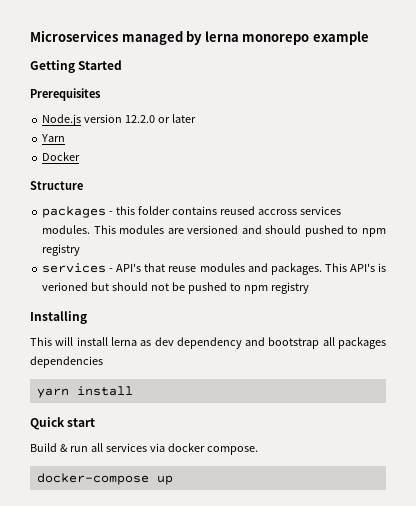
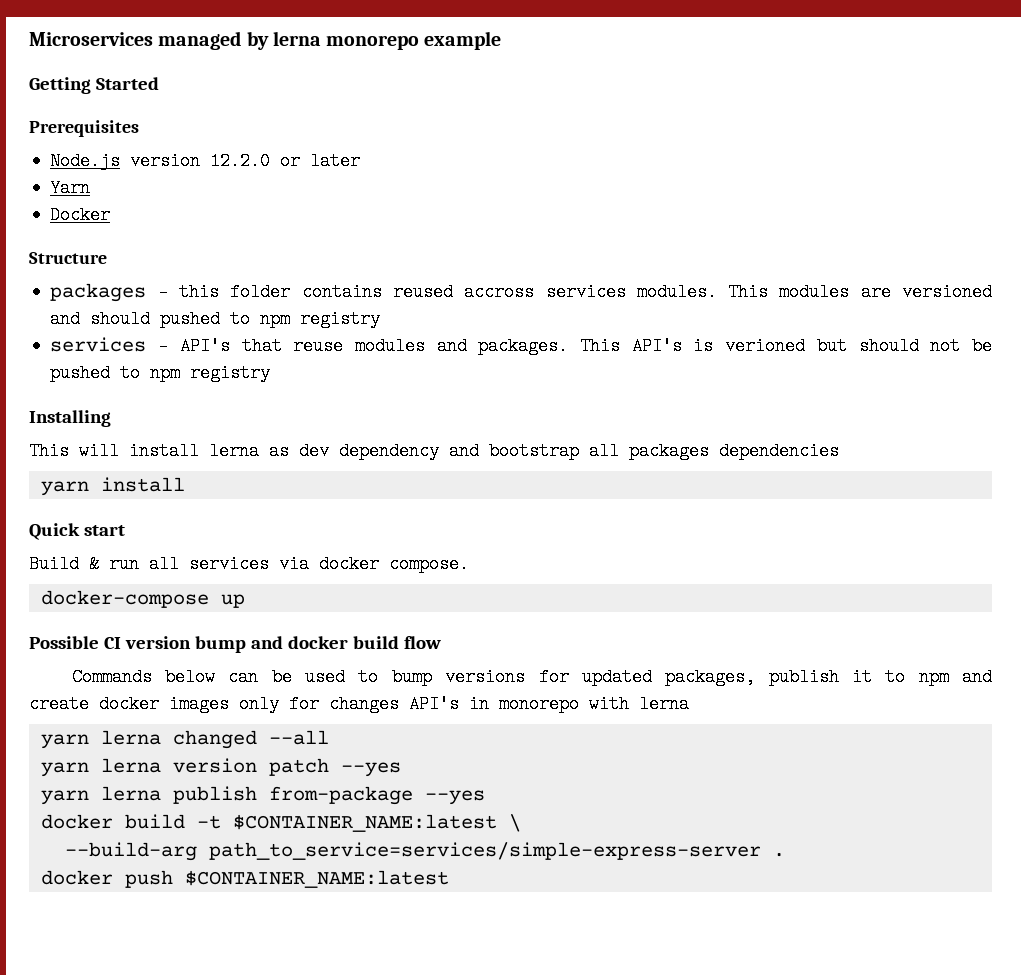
(173, 480) none -> [29,636,441,653] [71,668,993,686] [29,695,689,713] [40,730,329,749] [40,758,401,777] [40,786,485,805] [40,814,521,832] [64,842,785,861] [40,870,449,888] // Possible CI version bump and docker build flow // Commands below can be used to bump versions for updated packages, publish it to npm and create docker images only for changes API's in monorepo with lerna // yarn lerna changed --all // yarn lerna version patch --yes // yarn lerna publish from-package --yes // docker build -t $CONTAINER_NAME:latest \ // --build-arg path_to_service=services/simple-express-server . // docker push $CONTAINER_NAME:latest

